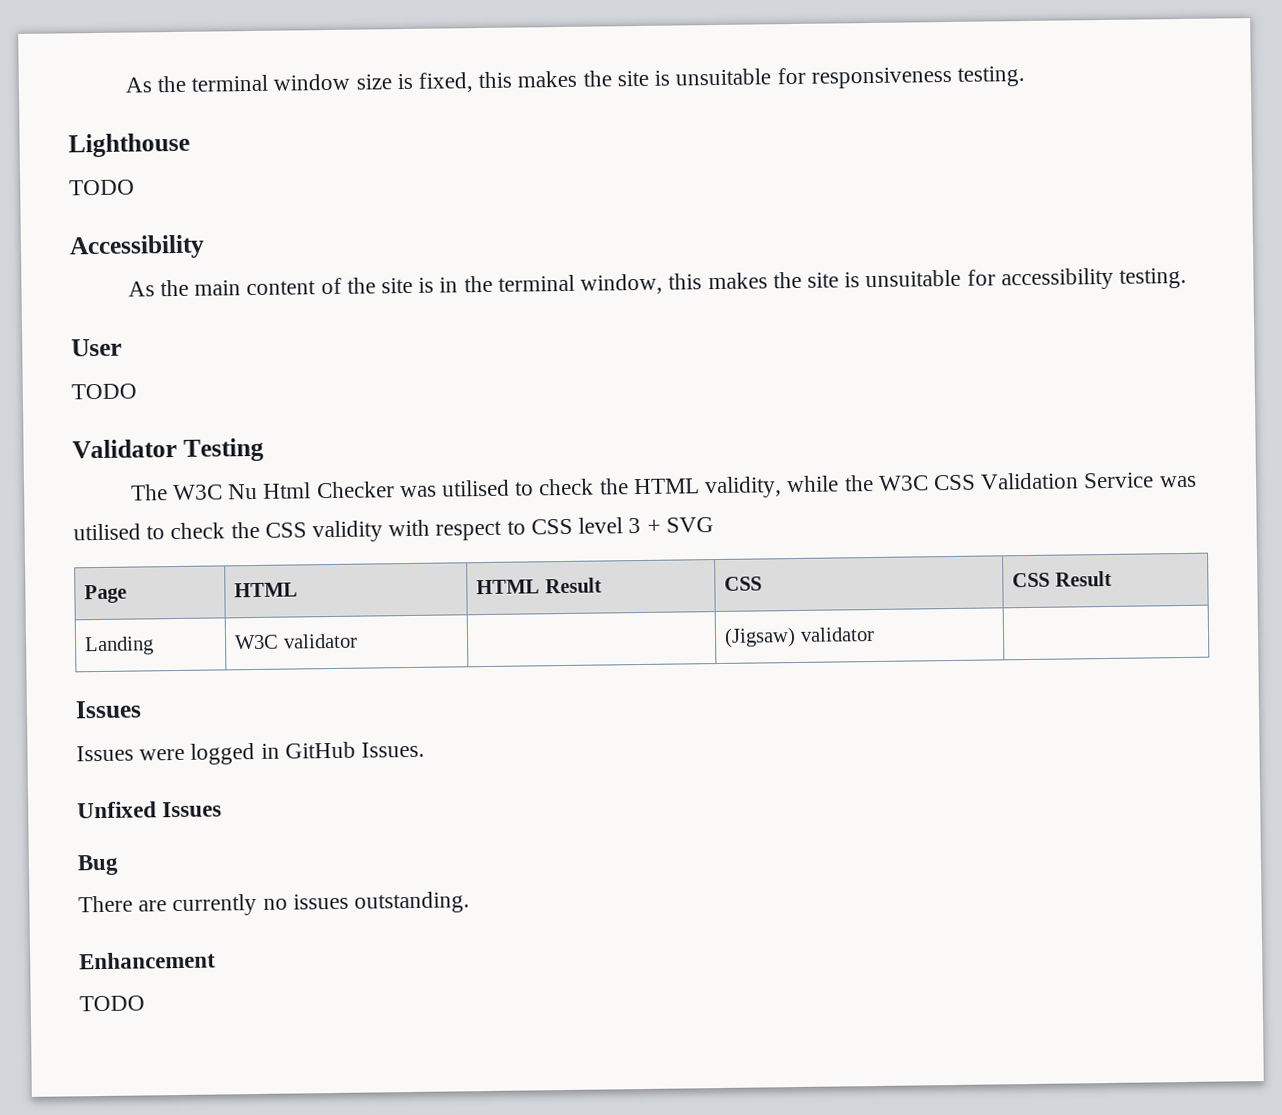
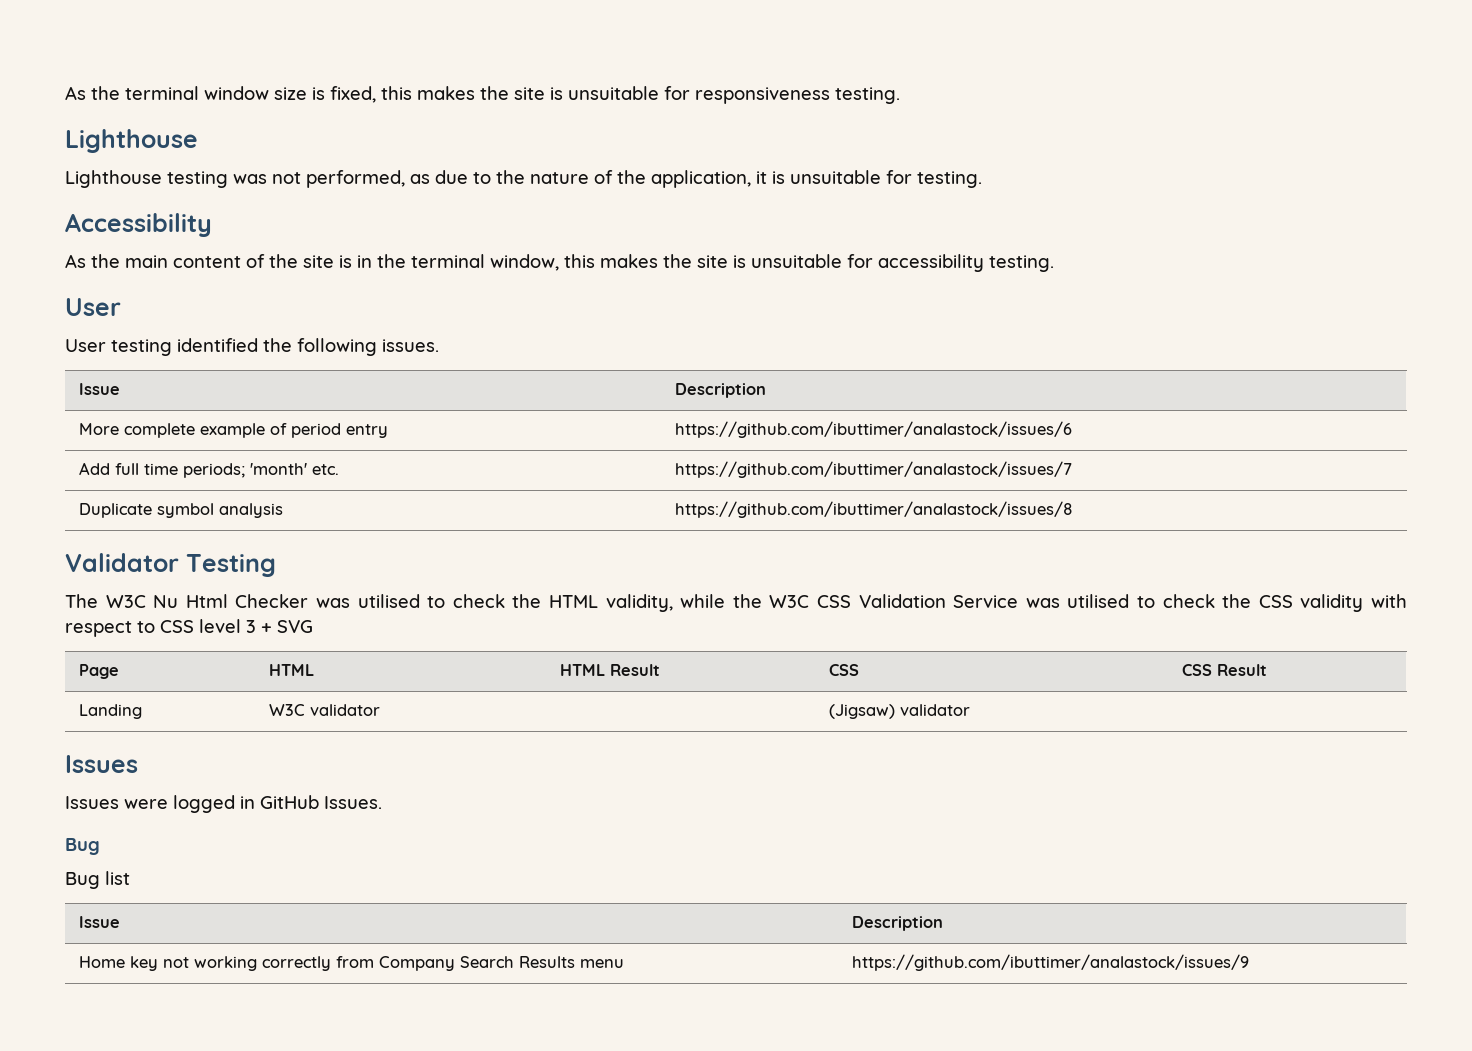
[69,179,135,196] TODO -> [65,170,982,188] Lighthouse testing was not performed, as due to the nature of the application, it is unsuitable for testing.
[71,383,137,400] TODO -> [65,338,439,356] [79,383,121,395] [675,383,767,398] [79,423,389,438] [675,421,1073,438] [79,462,340,478] [675,461,1073,478] [79,503,284,518] [675,501,1074,518] User testing identified the following issues. // Issue | Description // More complete example of period entry | https://github.com/ibuttimer/analastock/issues/6 // Add full time periods; 'month' etc. | https://github.com/ibuttimer/analastock/issues/7 // Duplicate symbol analysis | https://github.com/ibuttimer/analastock/issues/8
[77,801,223,819] [77,854,119,876] [78,891,471,917] [79,951,216,970] [79,995,145,1012] Unfixed Issues // Bug // There are currently no issues outstanding. // Enhancement // TODO -> [65,838,100,855] [65,871,130,889] [79,916,121,928] [852,916,944,931] [79,956,625,971] [852,954,1250,971] Bug // Bug list // Issue | Description // Home key not working correctly from Company Search Results menu | https://github.com/ibuttimer/analastock/issues/9

